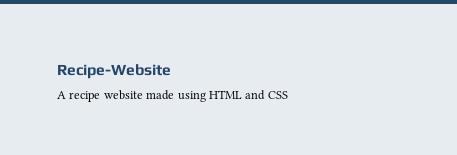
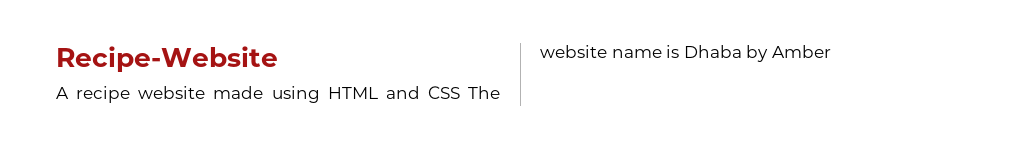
(288, 95) none -> [468,86,500,99] [540,45,831,62] The website name is Dhaba by Amber

